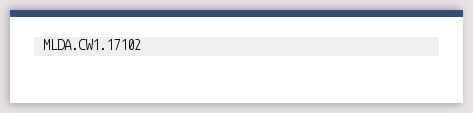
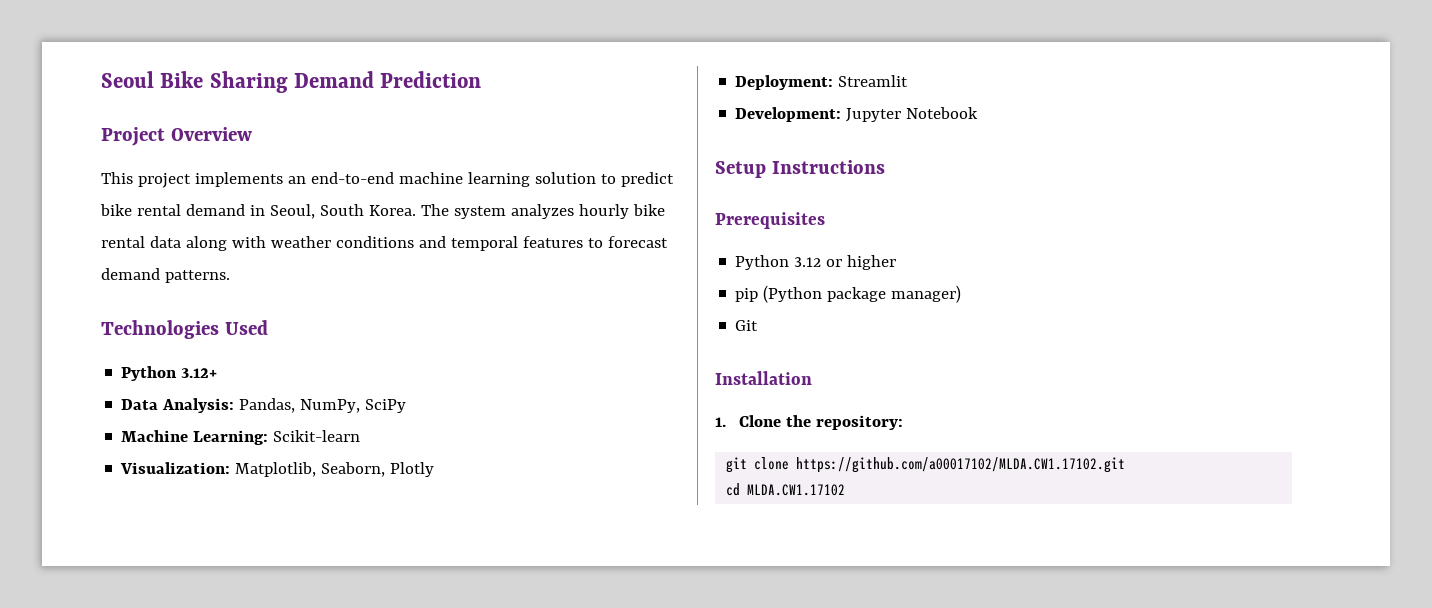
(43, 44) none -> [101,71,482,93] [101,127,252,146] [101,172,674,188] [100,204,665,219] [101,236,668,251] [101,268,230,283] [101,320,268,339] [121,366,218,381] [121,398,407,413] [121,430,361,445] [120,462,435,477] [735,75,909,90] [735,107,979,122] [715,160,885,178] [715,212,825,229] [735,255,897,270] [735,285,962,303] [735,320,759,331] [715,371,812,385] [715,415,903,430] [726,457,1126,473] [726,483,741,496] Seoul Bike Sharing Demand Prediction // Project Overview // This project implements an end-to-end machine learning solution to predict bike rental demand in Seoul, South Korea. The system analyzes hourly bike rental data along with weather conditions and temporal features to forecast demand patterns. // Technologies Used // Python 3.12+ // Data Analysis: Pandas, NumPy, SciPy // Machine Learning: Scikit-learn // Visualization: Matplotlib, Seaborn, Plotly // Deployment: Streamlit // Development: Jupyter Notebook // Setup Instructions // Prerequisites // Python 3.12 or higher // pip (Python package manager) // Git // Installation // 1. Clone the repository: // git clone https://github.com/a00017102/MLDA.CW1.17102.git // cd

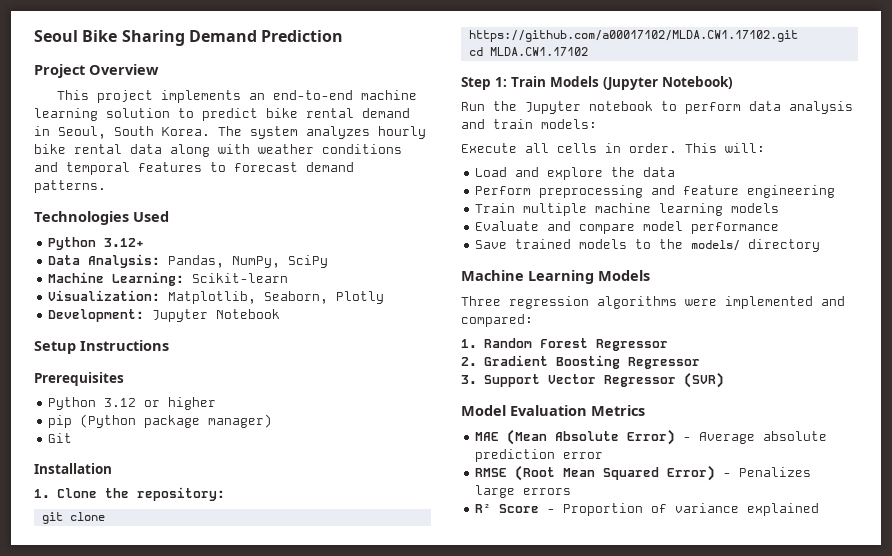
[735,75,909,90] // Deployment: Streamlit -> (385, 297) none
(846, 490) none -> [461,76,733,90] [461,101,853,114] [461,119,597,129] [461,143,765,153] [475,167,676,180] [475,185,836,198] [475,203,780,216] [475,221,780,234] [475,239,821,252] [461,270,650,284] [461,296,845,309] [461,314,533,327] [461,338,668,351] [461,355,700,369] [461,372,724,388] [461,405,645,416] [475,429,828,445] [475,449,604,462] [475,465,812,481] [475,485,572,498] [475,503,820,516] // Step 1: Train Models (Jupyter Notebook) // Run the Jupyter notebook to perform data analysis and train models: // Execute all cells in order. This will: // Load and explore the data // Perform preprocessing and feature engineering // Train multiple machine learning models // Evaluate and compare model performance // Save trained models to the models/ directory // Machine Learning Models // Three regression algorithms were implemented and compared: // 1. Random Forest Regressor // 2. Gradient Boosting Regressor // 3. Support Vector Regressor (SVR) // Model Evaluation Metrics // MAE (Mean Absolute Error) - Average absolute prediction error // RMSE (Root Mean Squared Error) - Penalizes large errors // R² Score - Proportion of variance explained

